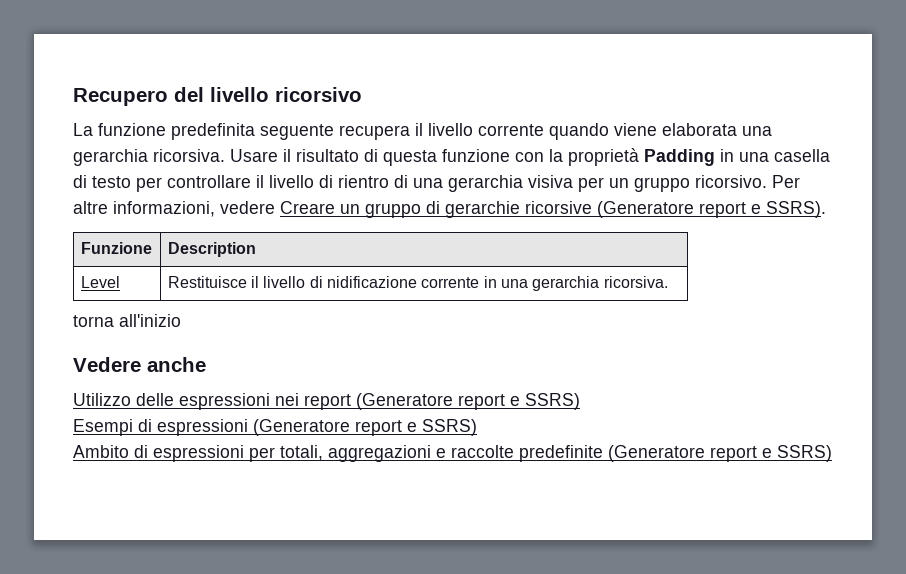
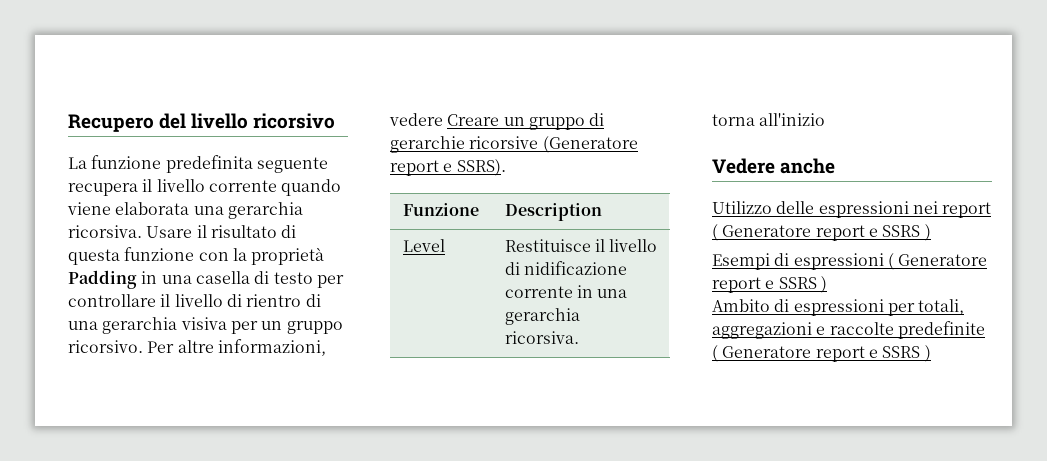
[356,393,580,410] [73,419,477,436] (Generatore report e SSRS) // Esempi di espressioni (Generatore report e SSRS) -> [712,224,931,241] [712,253,988,270] [712,276,827,293] ( Generatore report e SSRS ) // Esempi di espressioni ( Generatore report e SSRS )
[608,445,832,462] (Generatore report e SSRS) -> [712,345,931,362] ( Generatore report e SSRS )

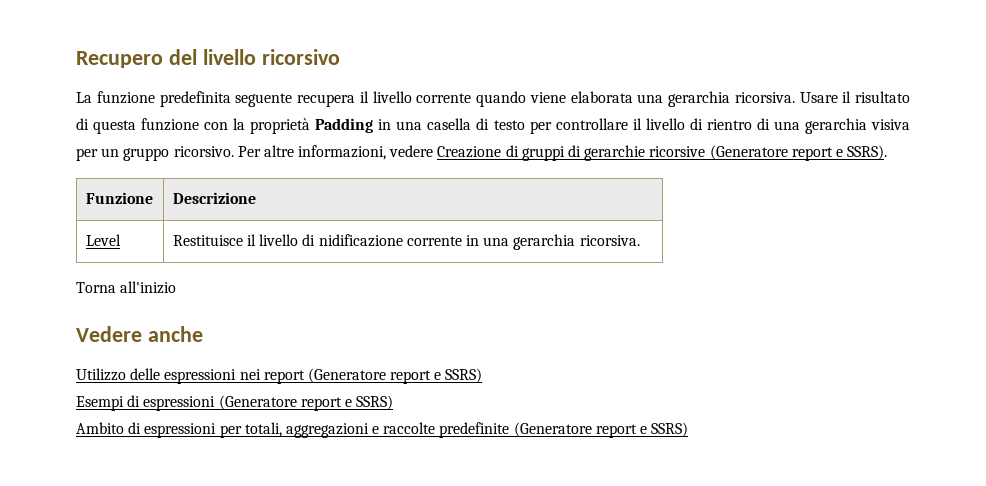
[447,114,585,130] Creare un gruppo -> [437,145,565,161] Creazione di gruppi
[504,203,602,221] Description -> [172,192,256,204] Descrizione
[712,114,755,126] torna -> [76,282,116,293] Torna
[712,224,931,241] [712,253,988,270] [712,276,827,293] ( Generatore report e SSRS ) // Esempi di espressioni ( Generatore report e SSRS ) -> [307,368,483,384] [76,395,394,411] (Generatore report e SSRS) // Esempi di espressioni (Generatore report e SSRS)
[712,345,931,362] ( Generatore report e SSRS ) -> [513,422,689,438] (Generatore report e SSRS)

